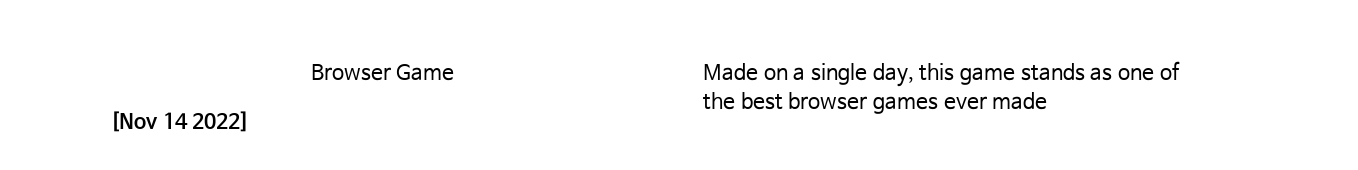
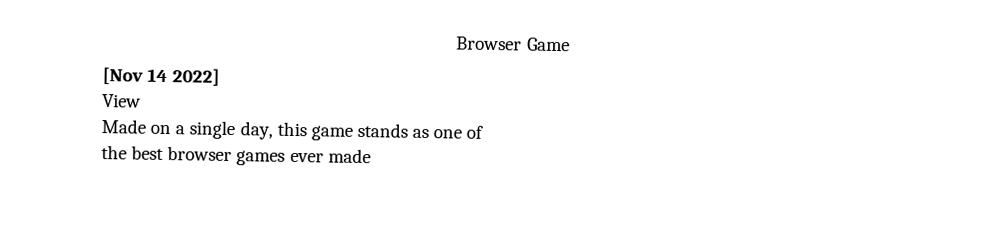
(250, 121) none -> [102,94,141,108] // View

